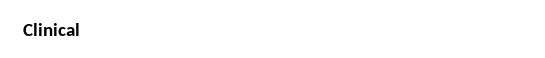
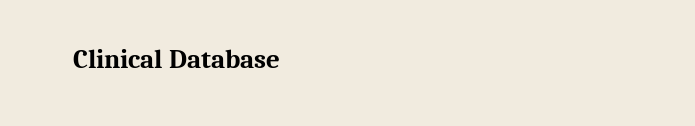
(80, 29) none -> [169,49,281,68] Database

